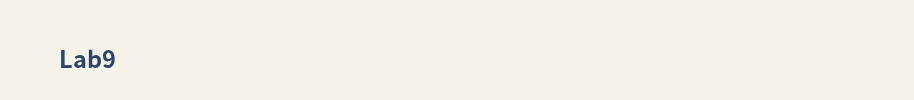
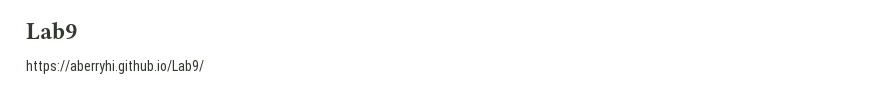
(116, 58) none -> [26,60,204,74] // https://aberryhi.github.io/Lab9/

